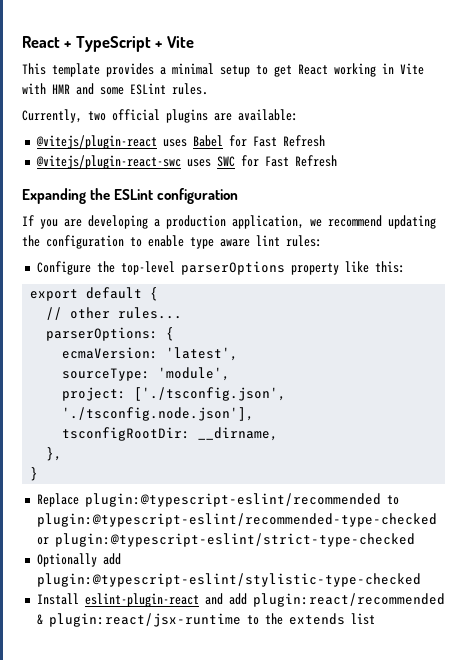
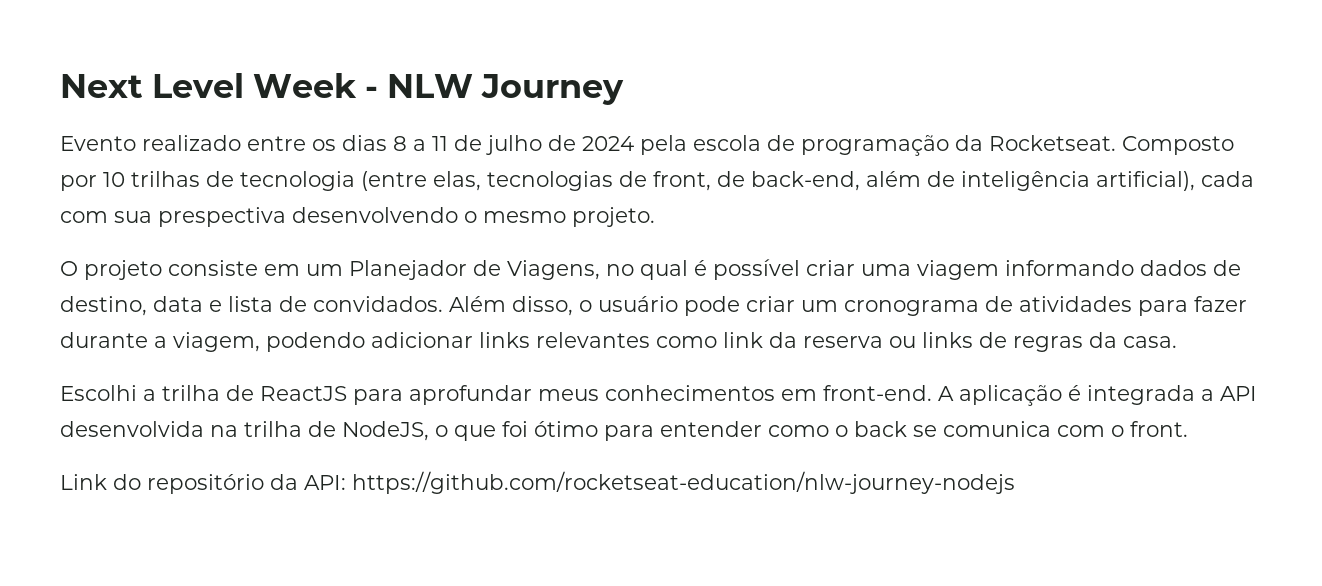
[22,36,194,52] [22,63,424,77] [22,83,208,95] [22,109,298,123] [35,135,325,149] [35,155,337,169] [22,188,239,204] [22,215,436,229] [22,235,322,249] [36,261,405,275] [30,287,159,301] [46,307,183,320] [46,327,175,341] [62,347,239,361] [62,367,231,381] [62,387,287,401] [62,407,255,421] [62,427,279,441] [46,447,63,461] [30,467,39,481] [36,493,399,507] [36,513,437,527] [36,533,415,547] [36,553,121,567] [36,573,421,587] [36,593,445,607] [36,613,375,627] React + TypeScript + Vite // This template provides a minimal setup to get React working in Vite with HMR and some ESLint rules. // Currently, two official plugins are available: // @vitejs/plugin-react uses Babel for Fast Refresh // @vitejs/plugin-react-swc uses SWC for Fast Refresh // Expanding the ESLint configuration // If you are developing a production application, we recommend updating the configuration to enable type aware lint rules: // Configure the top-level parserOptions property like this: // export default { // // other rules... // parserOptions: { // ecmaVersion: 'latest', // sourceType: 'module', // project: ['./tsconfig.json', './tsconfig.node.json'], // tsconfigRootDir: __dirname, // }, // } // Replace plugin:@typescript-eslint/recommended to plugin:@typescript-eslint/recommended-type-checked or plugin:@typescript-eslint/strict-type-checked // Optionally add plugin:@typescript-eslint/stylistic-type-checked // Install eslint-plugin-react and add plugin:react/recommended & plugin:react/jsx-runtime to the extends list -> [60,73,625,105] [60,135,1234,156] [60,171,1254,191] [60,207,655,227] [60,259,1241,280] [60,296,1247,316] [60,332,1177,352] [60,385,1257,406] [60,421,1188,441] [60,471,1015,494] Next Level Week - NLW Journey // Evento realizado entre os dias 8 a 11 de julho de 2024 pela escola de programação da Rocketseat. Composto por 10 trilhas de tecnologia (entre elas, tecnologias de front, de back-end, além de inteligência artificial), cada com sua prespectiva desenvolvendo o mesmo projeto. // O projeto consiste em um Planejador de Viagens, no qual é possível criar uma viagem informando dados de destino, data e lista de convidados. Além disso, o usuário pode criar um cronograma de atividades para fazer durante a viagem, podendo adicionar links relevantes como link da reserva ou links de regras da casa. // Escolhi a trilha de ReactJS para aprofundar meus conhecimentos em front-end. A aplicação é integrada a API desenvolvida na trilha de NodeJS, o que foi ótimo para entender como o back se comunica com o front. // Link do repositório da API: https://github.com/rocketseat-education/nlw-journey-nodejs

